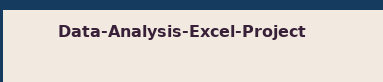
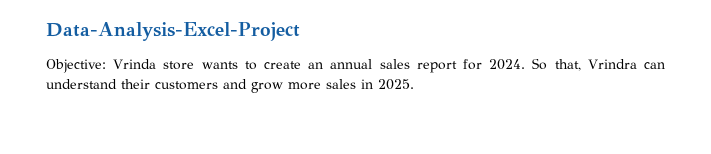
(306, 32) none -> [46,58,666,73] [46,79,414,93] // Objective: Vrinda store wants to create an annual sales report for 2024. So that, Vrindra can understand their customers and grow more sales in 2025.

